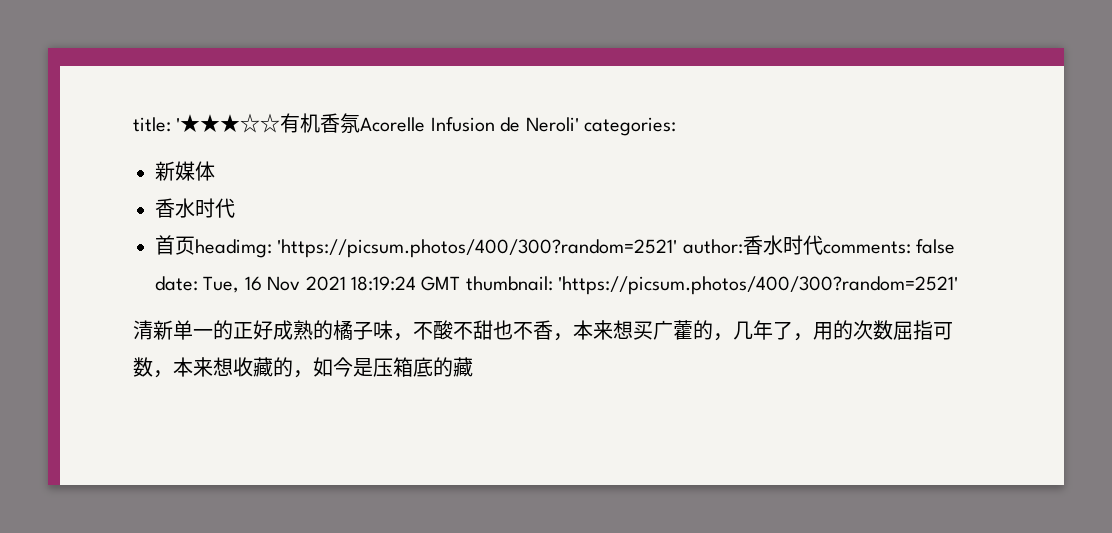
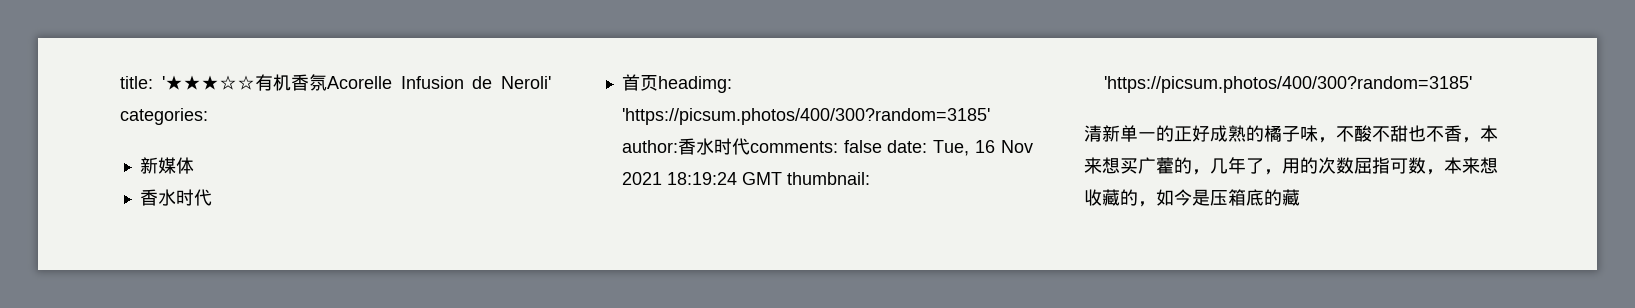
[277,239,678,258] 'https://picsum.photos/400/300?random=2521' -> [621,108,990,125] 'https://picsum.photos/400/300?random=3185'
[558,276,959,295] 'https://picsum.photos/400/300?random=2521' -> [1103,76,1472,93] 'https://picsum.photos/400/300?random=3185'

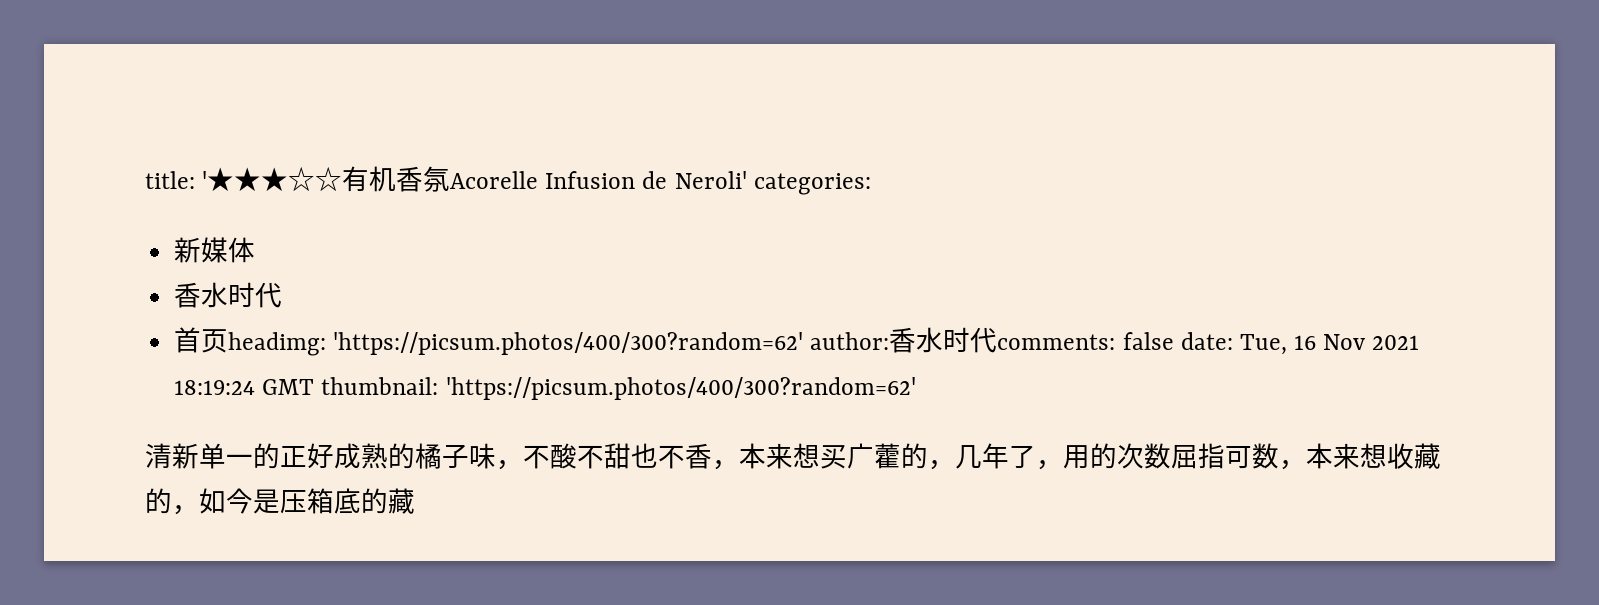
[621,108,990,125] 'https://picsum.photos/400/300?random=3185' -> [333,332,804,355] 'https://picsum.photos/400/300?random=62'
[1103,76,1472,93] 'https://picsum.photos/400/300?random=3185' -> [445,377,916,400] 'https://picsum.photos/400/300?random=62'

